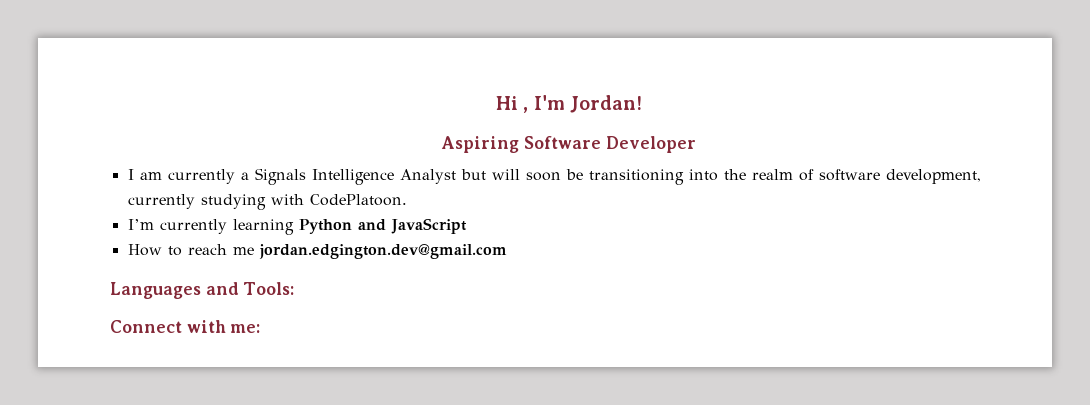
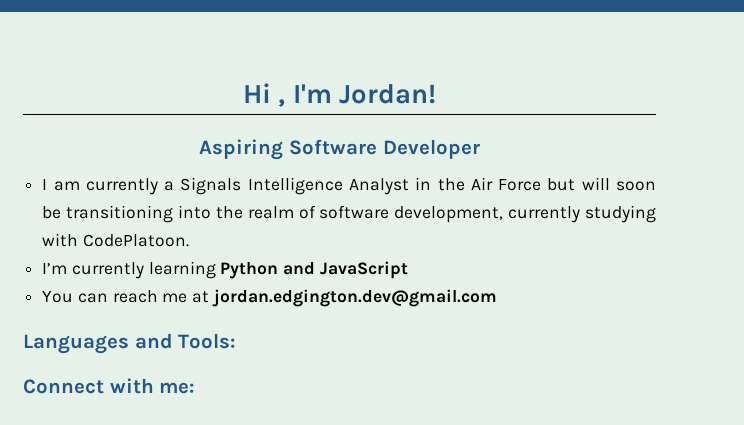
(456, 176) none -> [415,177,542,191] in the Air Force
[127,244,182,256] How to -> [42,291,108,303] You can
(254, 251) none -> [192,291,210,303] at

